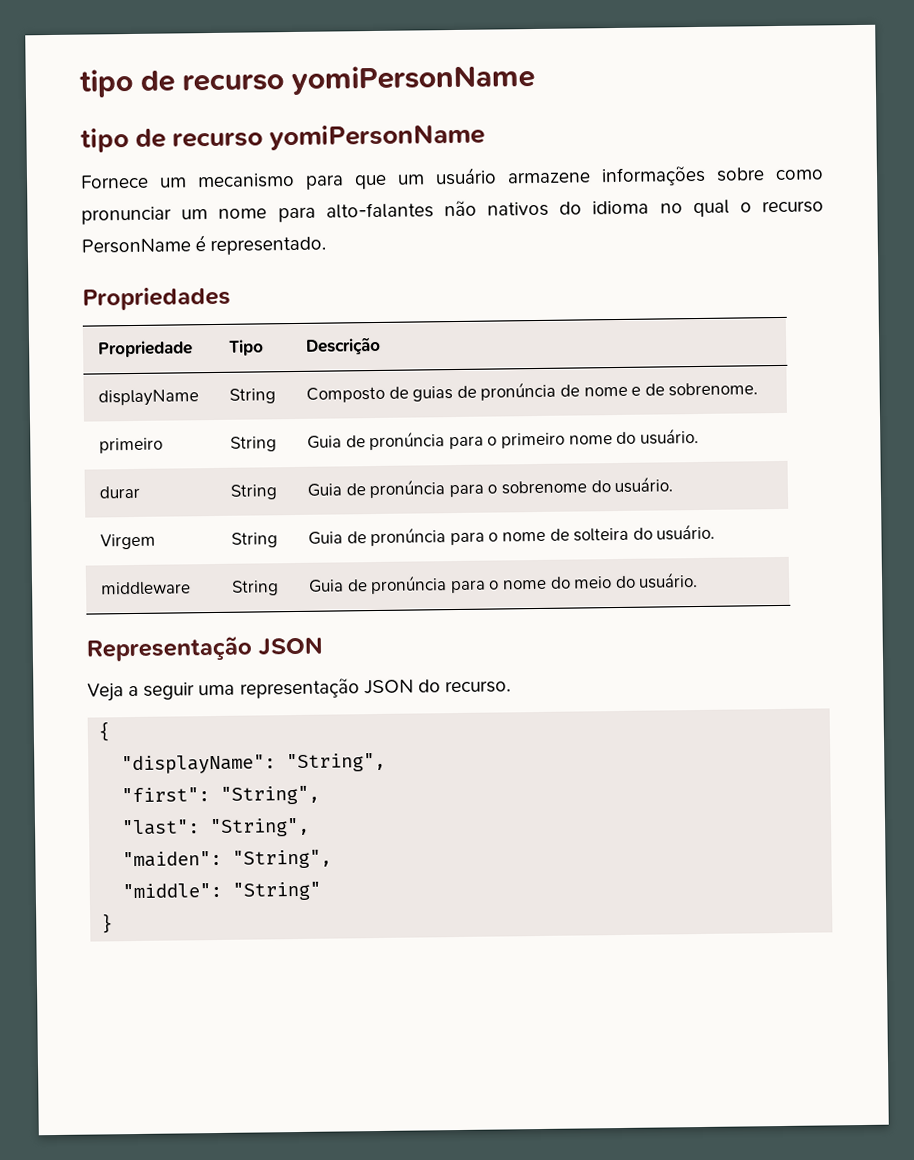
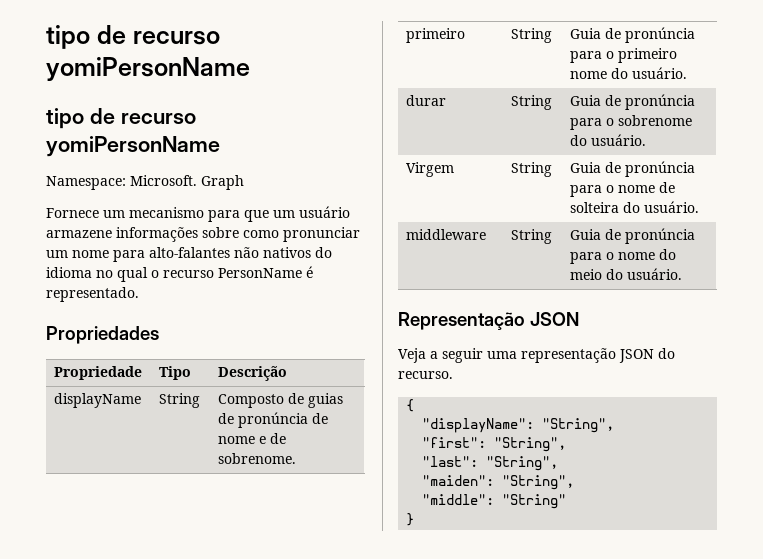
(486, 137) none -> [46,175,244,190] // Namespace: Microsoft. Graph

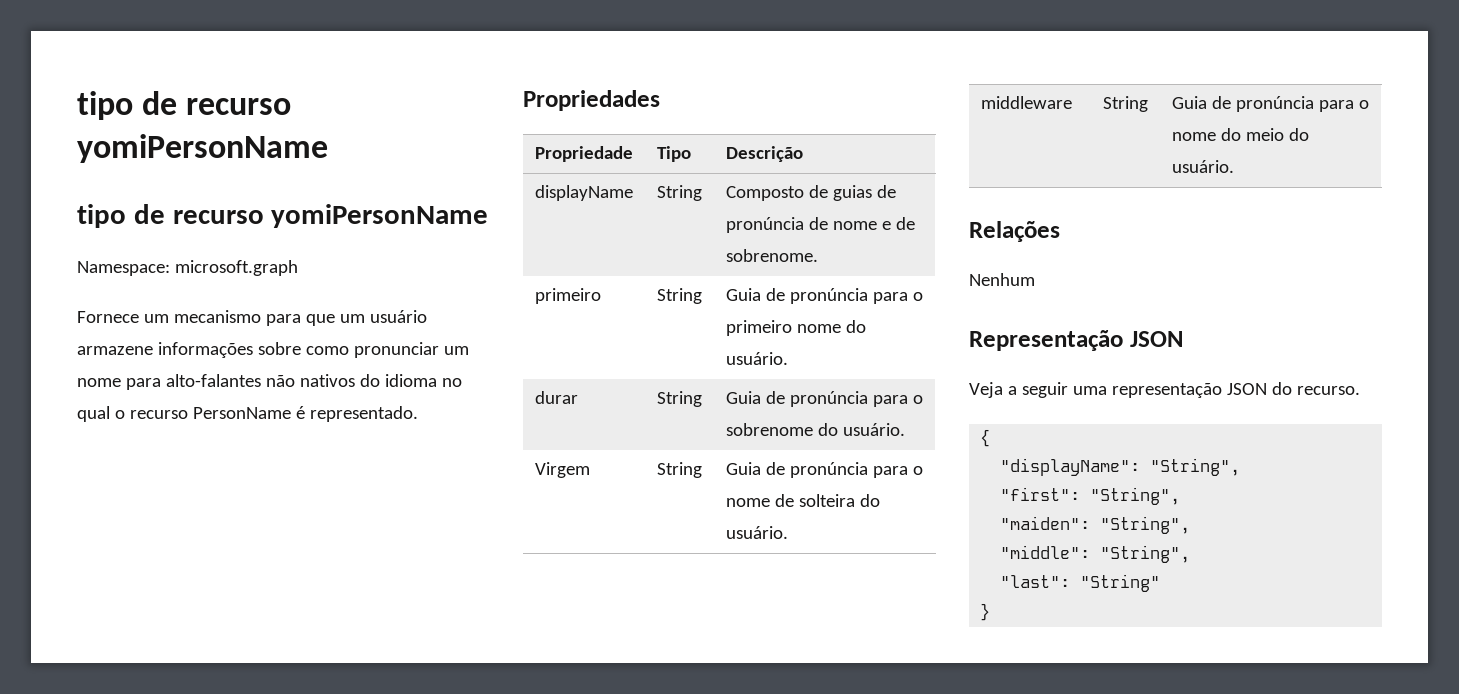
[130,175,244,190] Microsoft. Graph -> [174,260,298,276] microsoft.graph
(683, 274) none -> [969,221,1060,242] [969,273,1035,286] // Relações // Nenhum
[422,456,559,471] // "last": "String", -> (1181, 496) none
(495, 499) none -> [1100,545,1191,563] [1000,575,1071,588] "String", // "last":

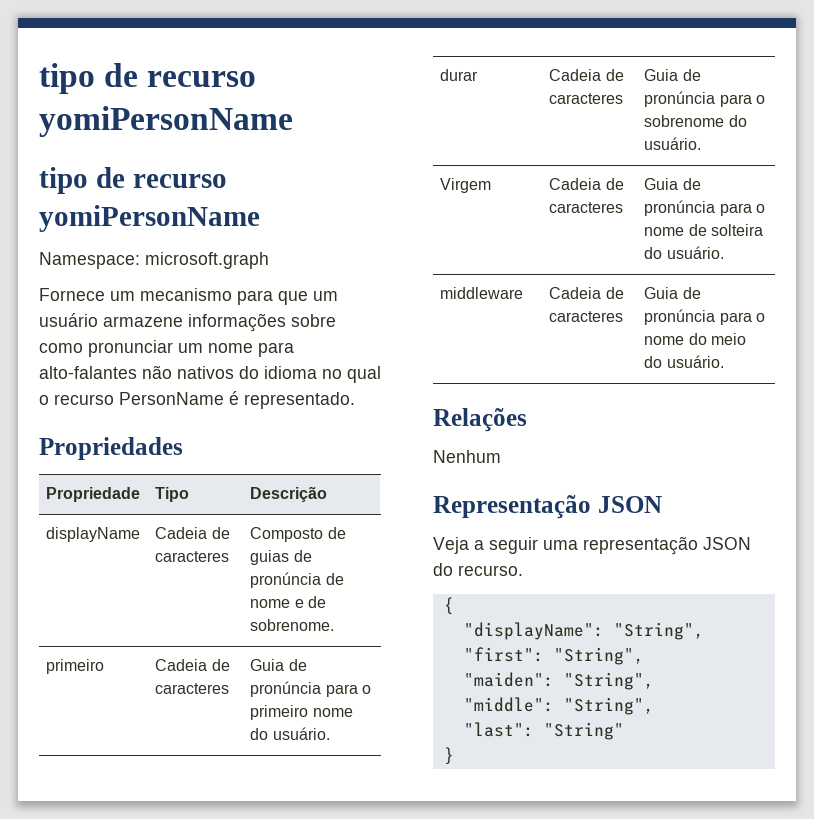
[656,185,702,201] String -> [155,527,230,539] [155,551,230,562] Cadeia de caracteres
[656,288,702,304] String -> [155,659,230,671] [155,683,230,694] Cadeia de caracteres
[656,391,702,407] String -> [549,69,624,81] [549,93,624,104] Cadeia de caracteres
[656,462,702,478] String -> [549,178,624,190] [549,202,624,213] Cadeia de caracteres
[1102,96,1148,112] String -> [549,287,624,299] [549,311,624,322] Cadeia de caracteres

